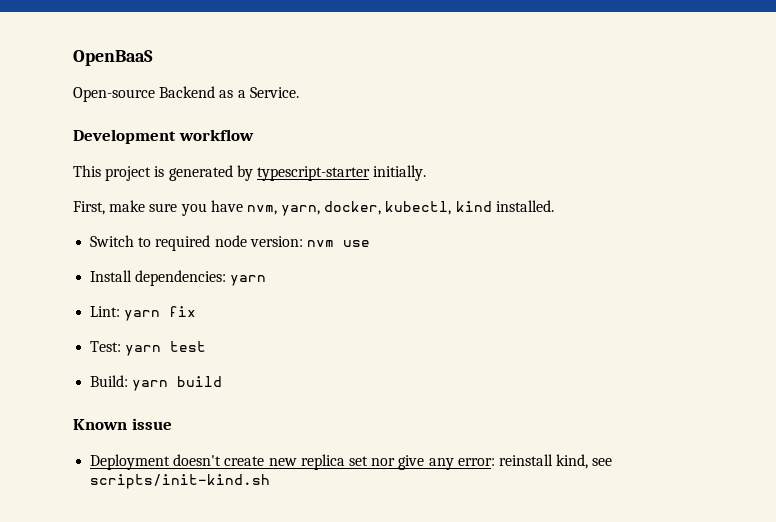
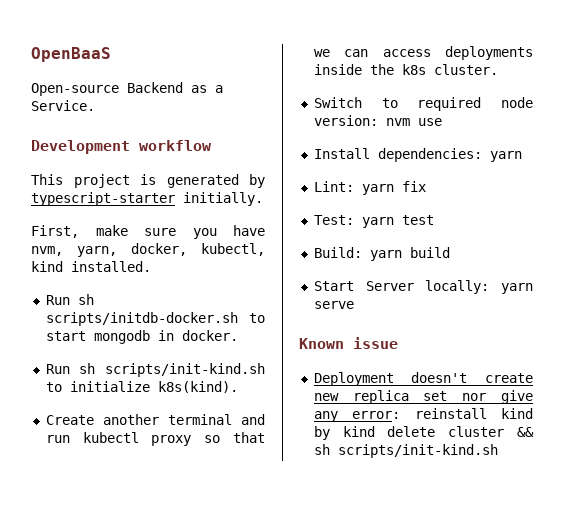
(554, 206) none -> [45,294,94,305] [45,312,265,326] [45,330,238,344] [45,363,265,377] [45,381,238,393] [45,414,265,425] [45,432,265,446] [313,46,533,60] [313,64,498,75] // Run sh scripts/initdb-docker.sh to start mongodb in docker. // Run sh scripts/init-kind.sh to initialize k8s(kind). // Create another terminal and run kubectl proxy so that we can access deployments inside the k8s cluster.
(223, 381) none -> [313,280,533,294] [313,301,354,309] // Start Server locally: yarn serve
[556,454,613,469] kind, see -> [501,408,533,419] [313,426,534,440] [313,444,330,455] kind by kind delete cluster && sh

